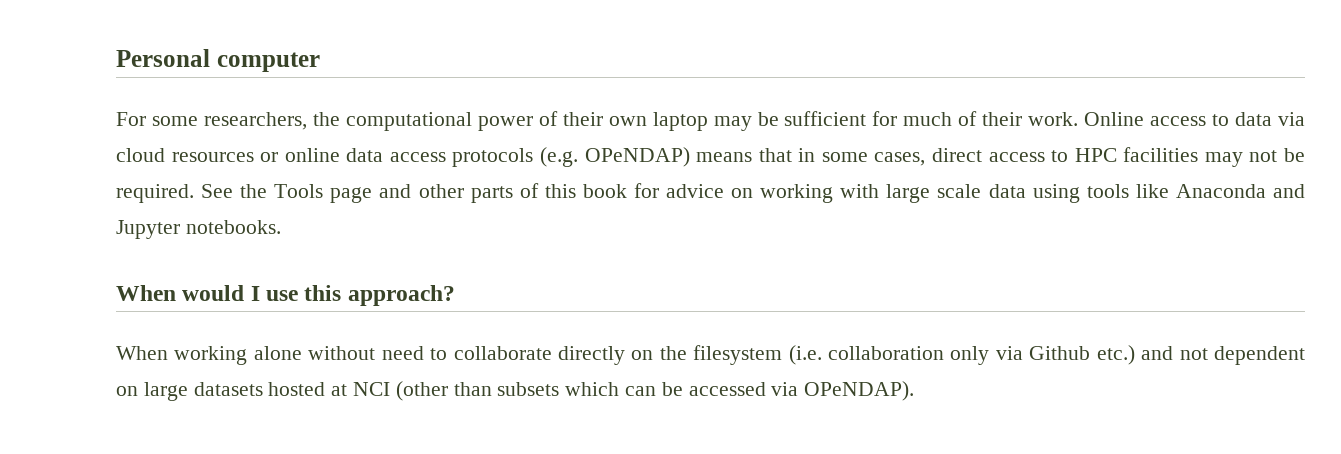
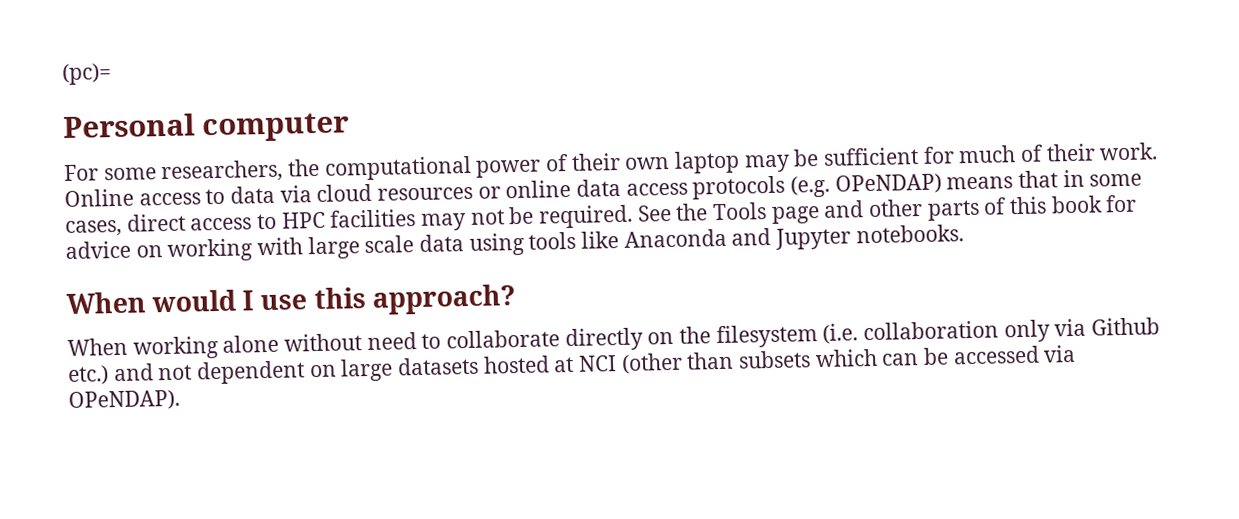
(116, 58) none -> [62,63,112,86] (pc)= //

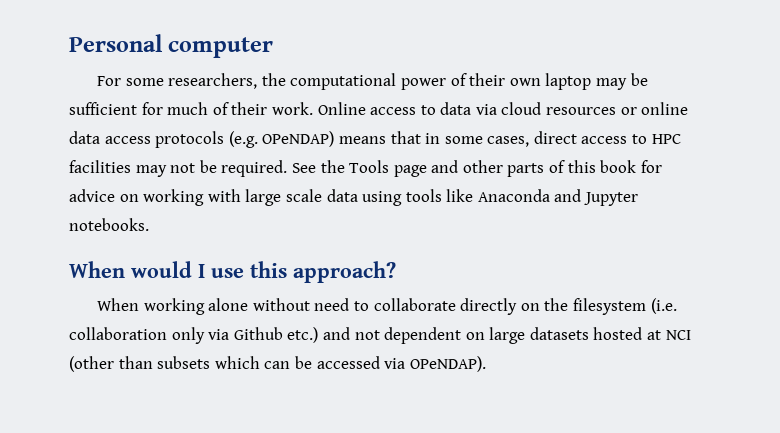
[62,63,112,86] (pc)= // -> (69, 43) none

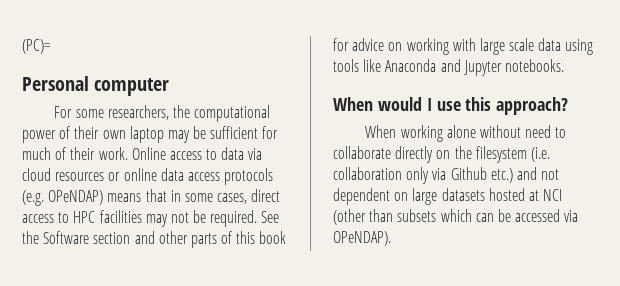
(69, 43) none -> [22,39,50,54] (PC)= //
[349,160,427,177] Tools page -> [43,231,131,244] Software section

